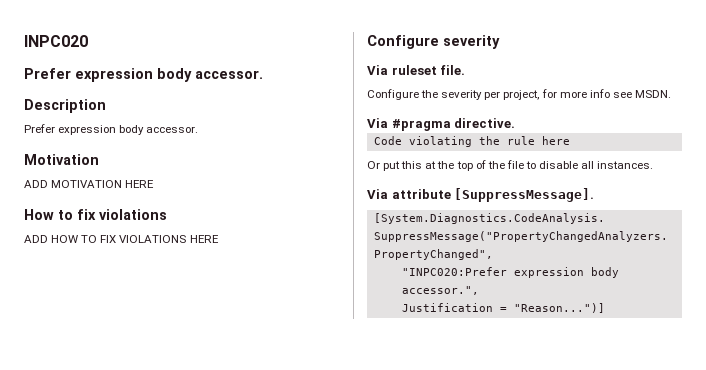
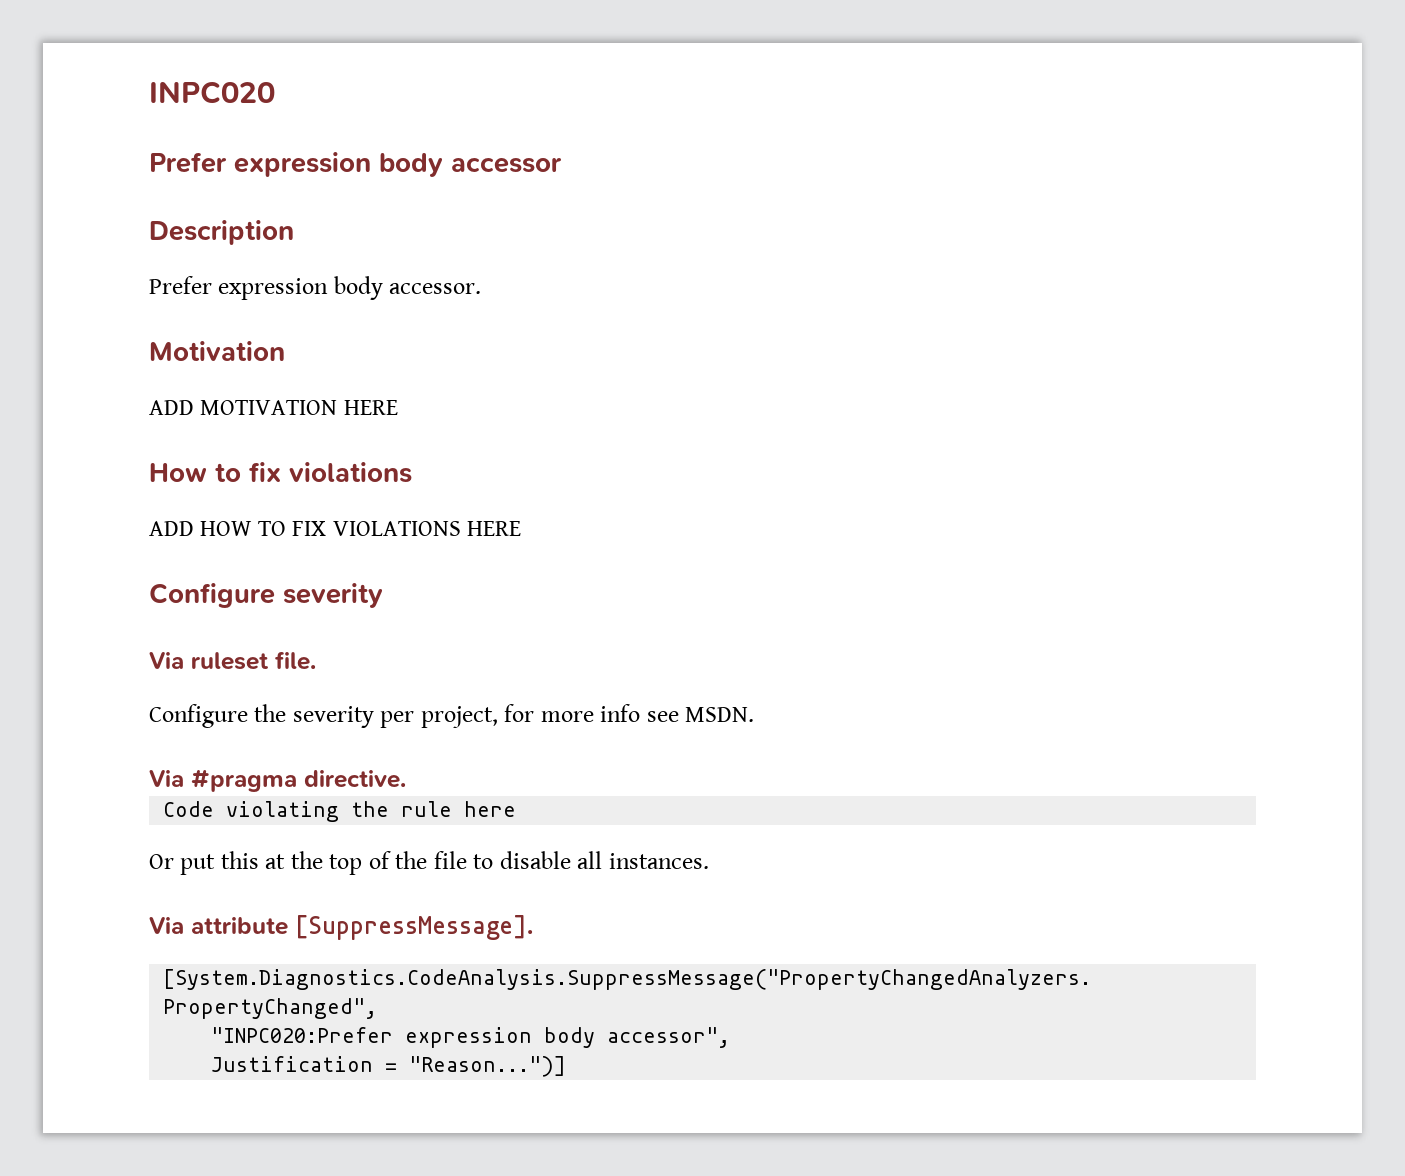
[195,70,263,79] accessor. -> [451,157,562,173] accessor
[401,286,479,295] accessor.", -> [607,1027,731,1048] accessor",

